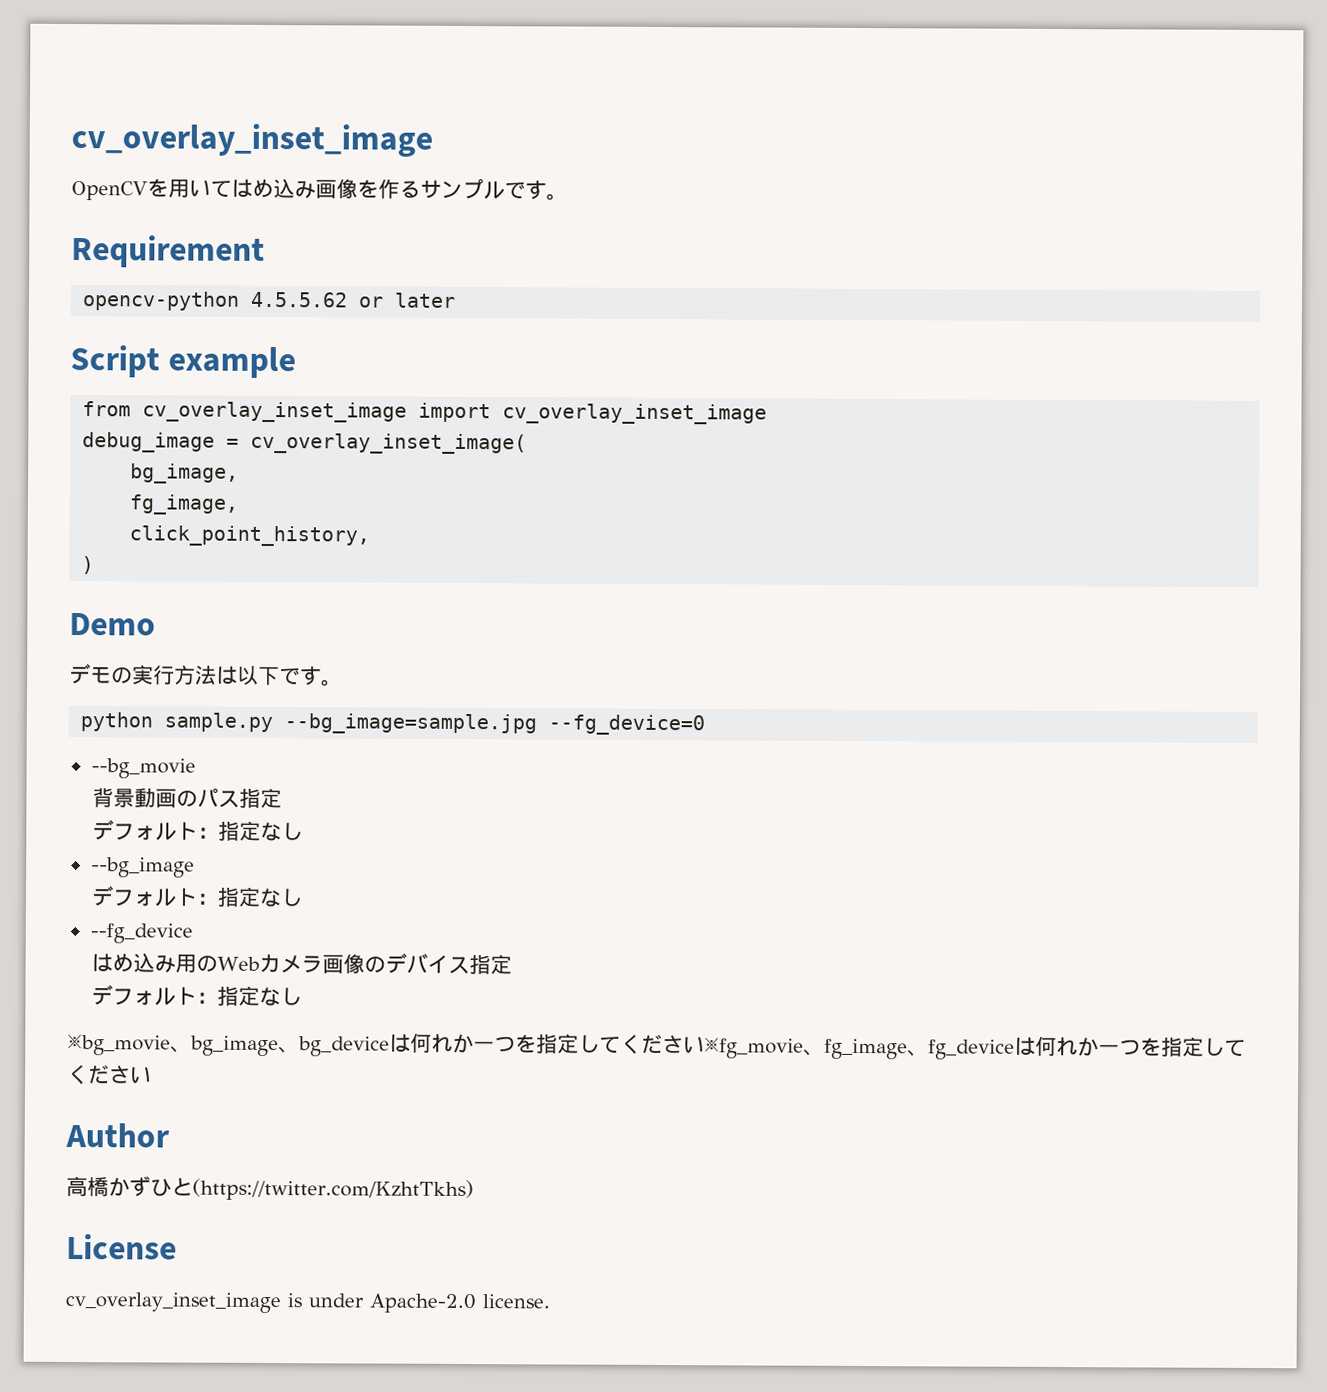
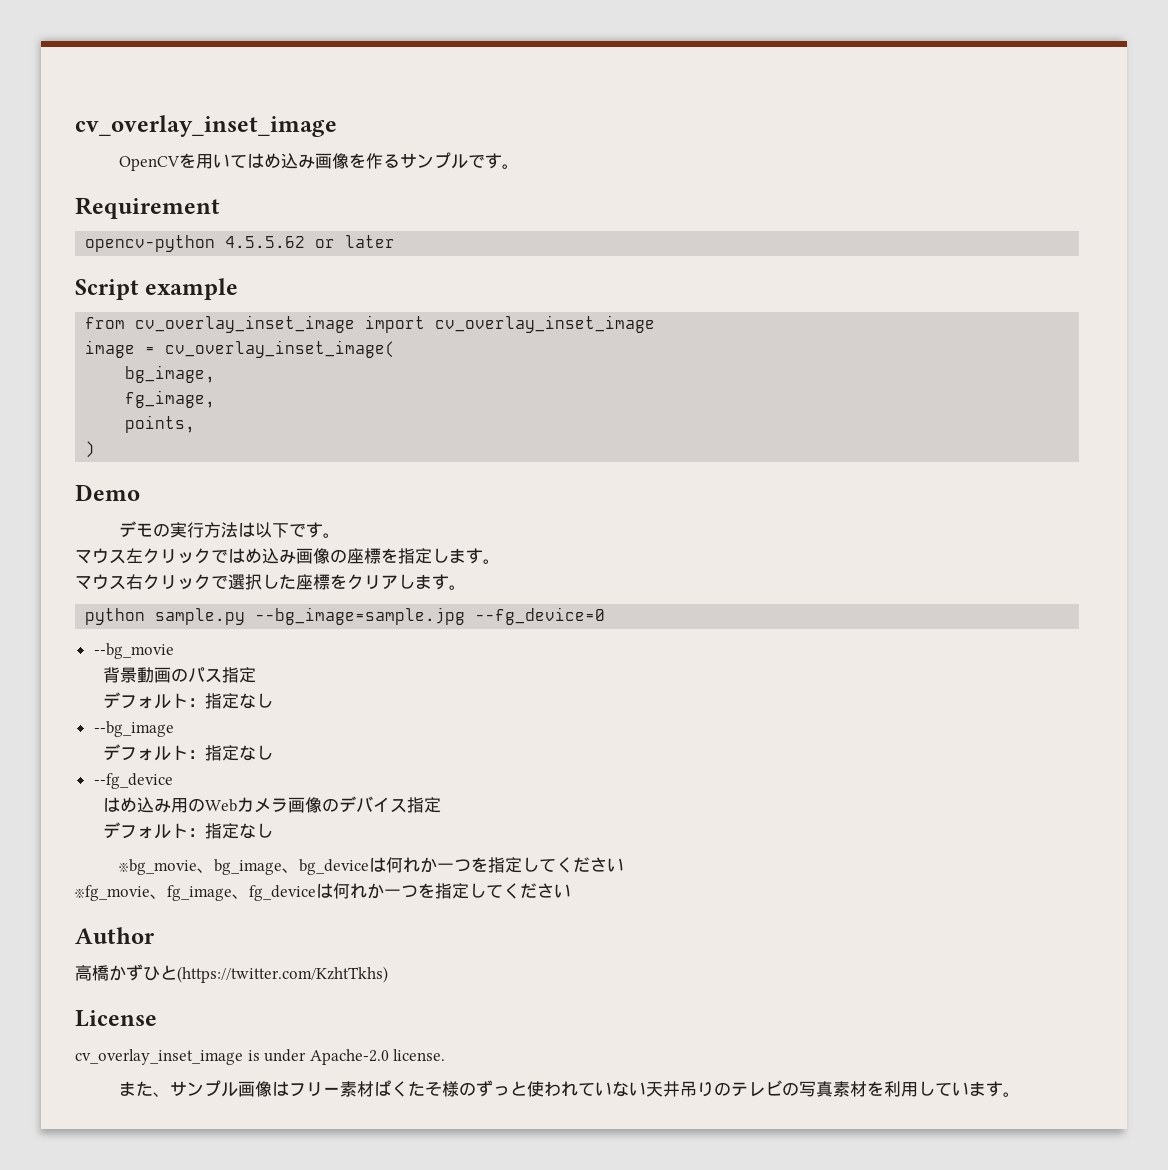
[82,432,216,453] debug_image -> [85,340,136,358] image
[129,525,371,547] click_point_history, -> [125,415,196,433] points,
(343, 683) none -> [75,548,500,564] [75,574,466,590] // マウス左クリックではめ込み画像の座標を指定します。 // マウス右クリックで選択した座標をクリアします。
(705, 1045) none -> (624, 865) //
(550, 1301) none -> [118,1080,1020,1097] // また、サンプル画像はフリー素材ぱくたそ様のずっと使われていない天井吊りのテレビの写真素材を利用しています。

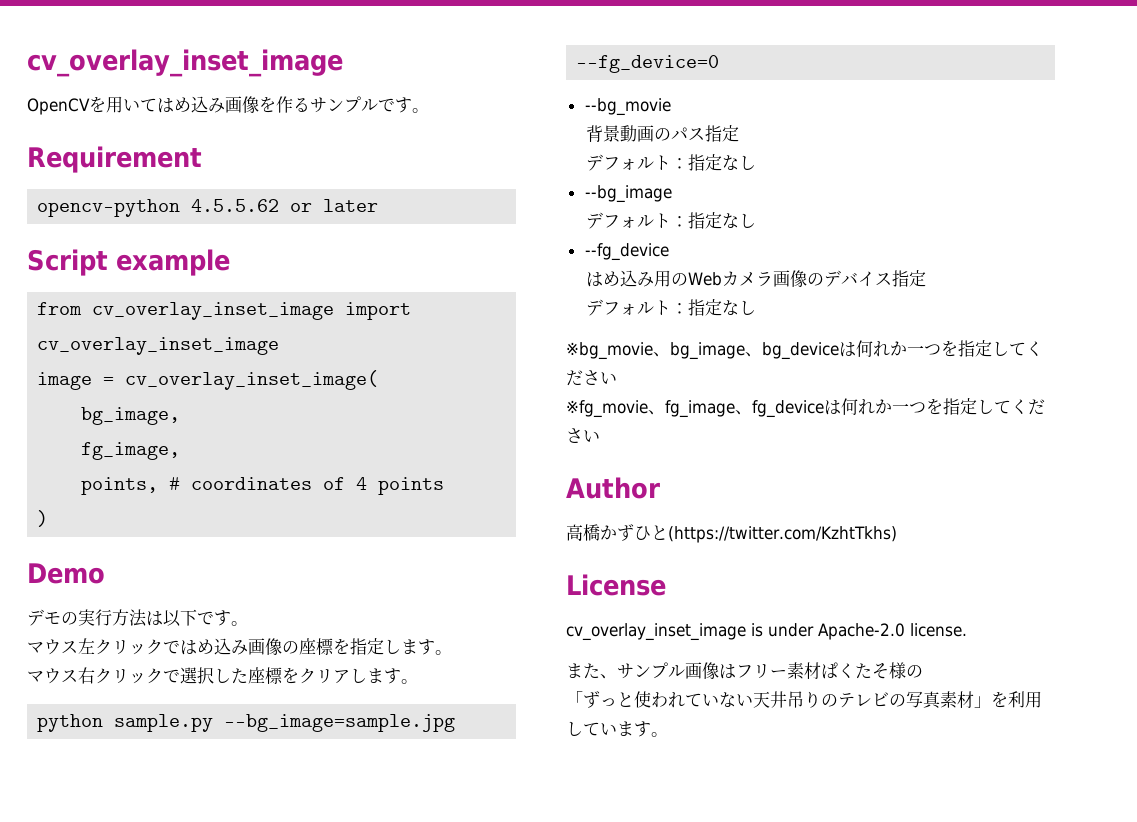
(196, 424) none -> [169,477,445,495] # coordinates of 4 points
(476, 1089) none -> [566,691,583,706] // 「
(867, 1089) none -> [974,696,991,708] 」

